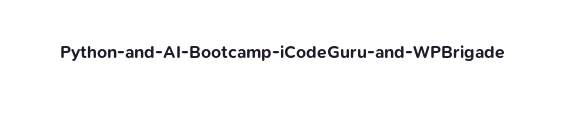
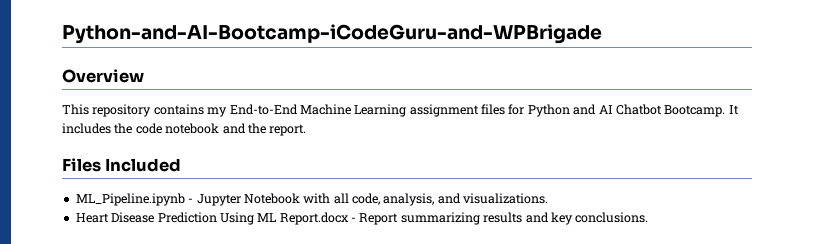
(505, 53) none -> [62,69,144,83] [62,104,739,117] [62,123,307,136] [62,158,182,172] [75,193,549,206] [75,212,649,225] // Overview // This repository contains my End-to-End Machine Learning assignment files for Python and AI Chatbot Bootcamp. It includes the code notebook and the report. // Files Included // ML_Pipeline.ipynb - Jupyter Notebook with all code, analysis, and visualizations. // Heart Disease Prediction Using ML Report.docx - Report summarizing results and key conclusions.

